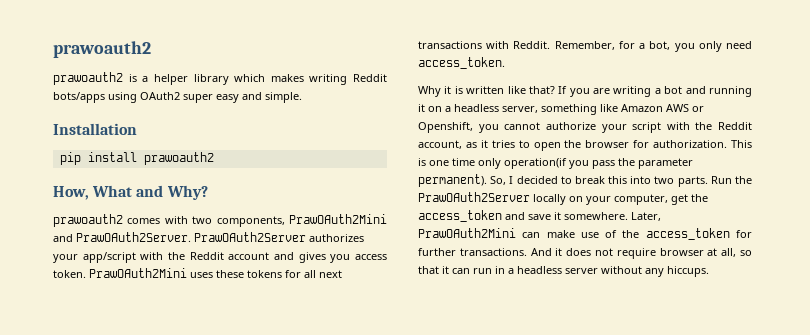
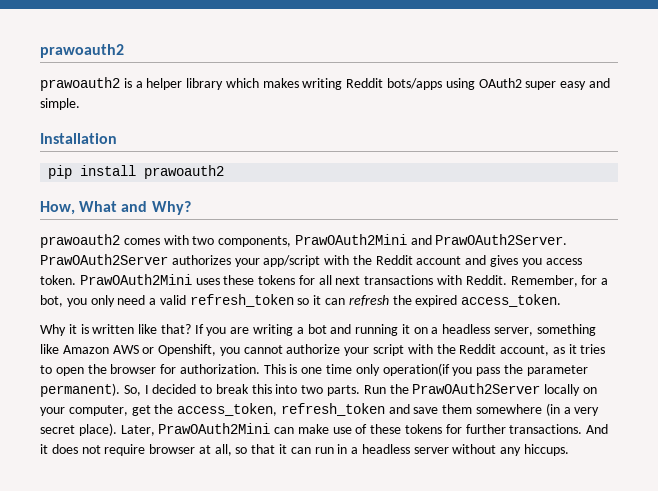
(752, 45) none -> [149,294,458,307] a valid refresh_token so it can refresh the expired
[418,210,628,222] access_token and save it somewhere. -> [177,403,600,416] [40,423,117,436] access_token, refresh_token and save them somewhere (in a very secret place).
[622,228,730,240] the access_token -> [370,424,443,434] these tokens

